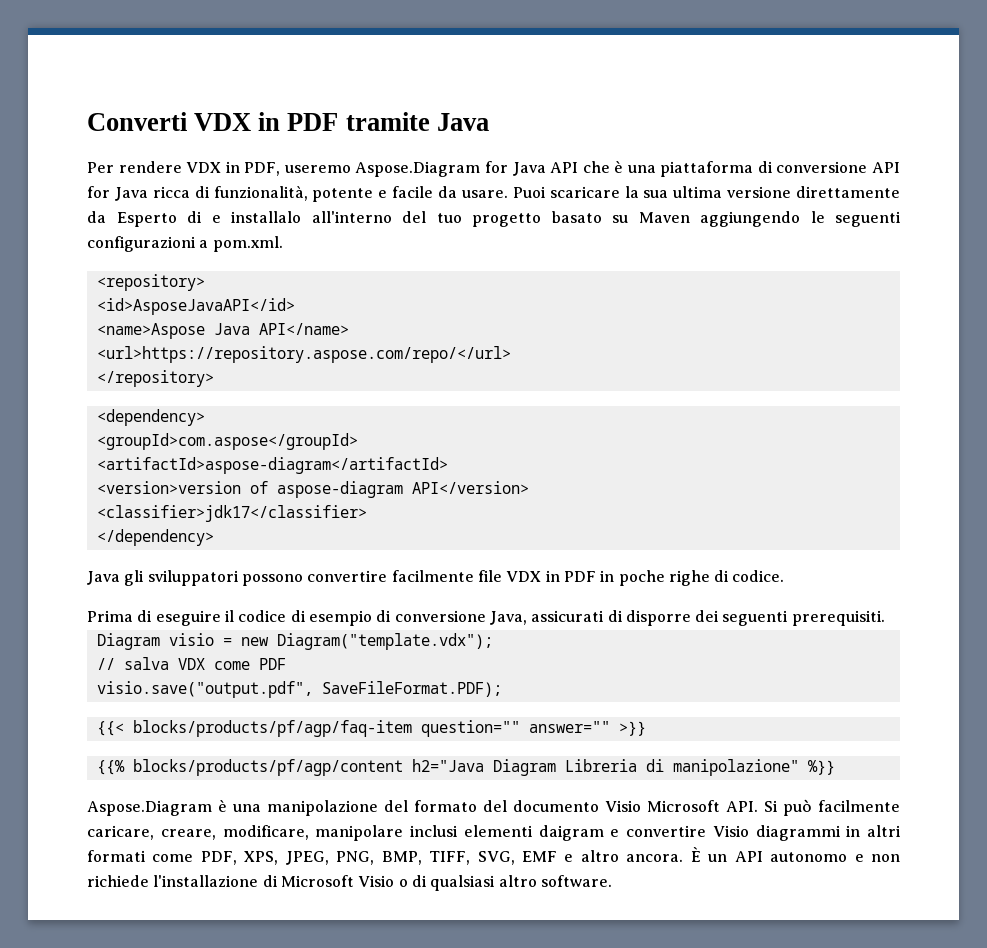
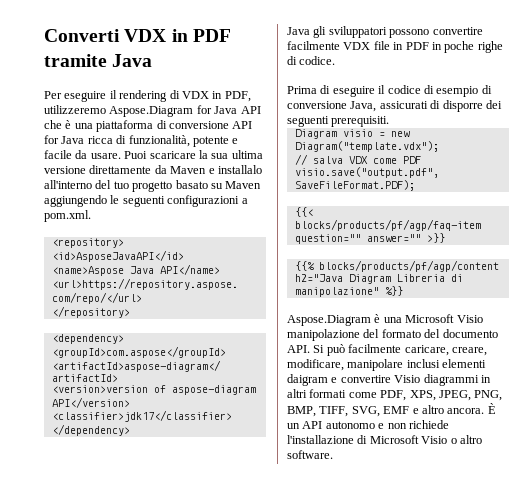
[118,161,182,173] rendere -> [64,90,180,102] eseguire il rendering di
[284,165,351,173] useremo -> [44,105,106,114] utilizzeremo
[116,211,202,227] Esperto di -> [170,166,207,174] Maven
[477,570,542,582] file VDX -> [343,41,390,50] VDX file
(261, 808) none -> [405,314,483,323] Microsoft Visio
[605,800,720,812] Visio Microsoft -> (498, 333) none
[411,875,496,891] di qualsiasi -> (457, 441) none

